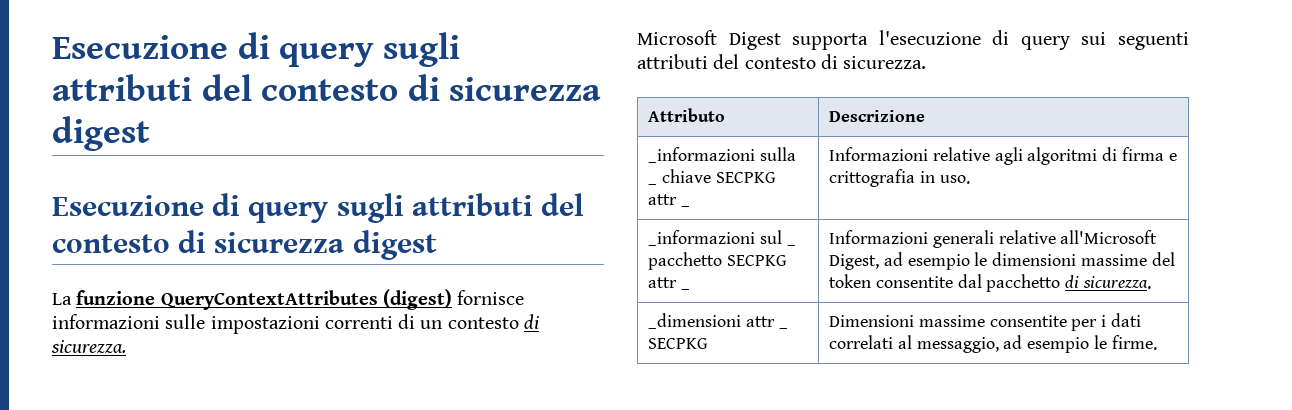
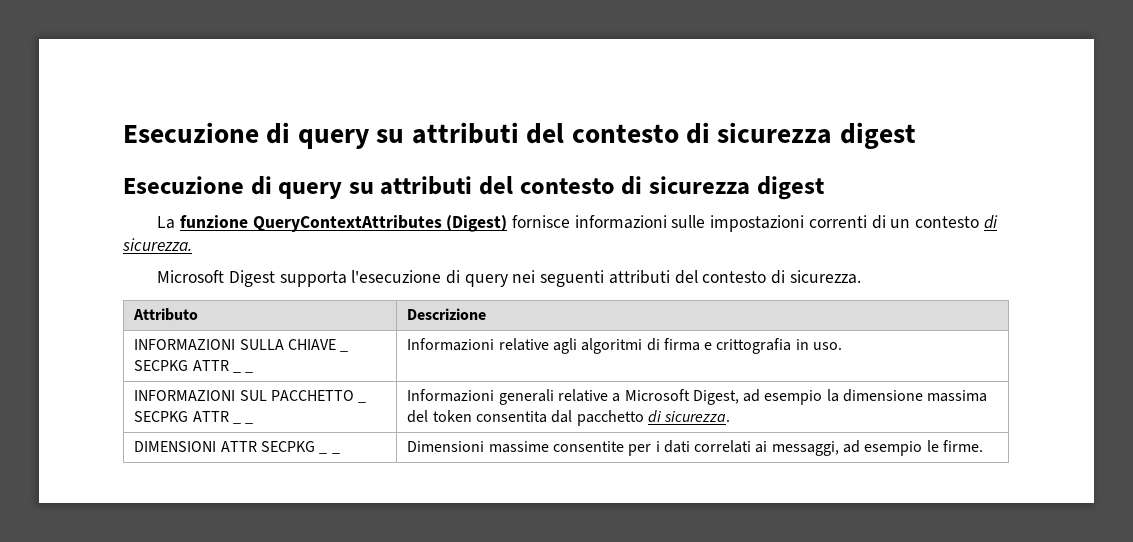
[52,32,460,67] Esecuzione di query sugli -> [123,122,405,149] Esecuzione di query su
[336,193,404,223] sugli -> [348,182,374,194] su
[382,289,452,310] (digest) -> [446,215,508,232] (Digest)
[1081,32,1107,45] sui -> [512,270,536,283] nei
[648,147,797,163] [648,183,658,185] [662,169,776,183] [648,194,678,205] _informazioni sulla _ chiave SECPKG attr -> [134,339,336,350] [340,350,349,352] [134,360,229,371] [232,371,241,373] INFORMAZIONI SULLA CHIAVE _ SECPKG ATTR _
[648,230,783,246] [786,244,796,246] [648,252,788,270] [648,277,678,288] _informazioni sul _ pacchetto SECPKG attr -> [134,390,354,401] [358,401,367,403] [134,411,229,422] [232,422,241,424] INFORMAZIONI SUL PACCHETTO _ SECPKG ATTR _
[1060,230,1158,244] all'Microsoft -> [612,389,690,402] a Microsoft
[974,252,1147,266] le dimensioni massime -> [826,389,988,402] la dimensione massima
[876,276,954,288] consentite -> [475,411,547,423] consentita
[648,313,776,329] [778,327,788,329] [648,338,709,349] _dimensioni attr _ SECPKG -> [134,441,315,452] [319,452,340,454] DIMENSIONI ATTR SECPKG _ _
[898,335,999,353] al messaggio, -> [755,441,839,456] ai messaggi,

